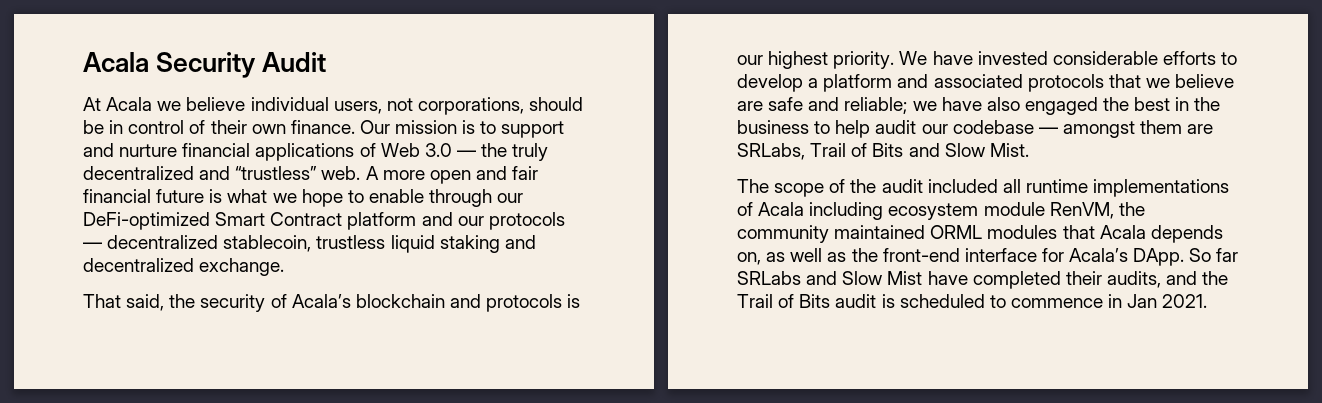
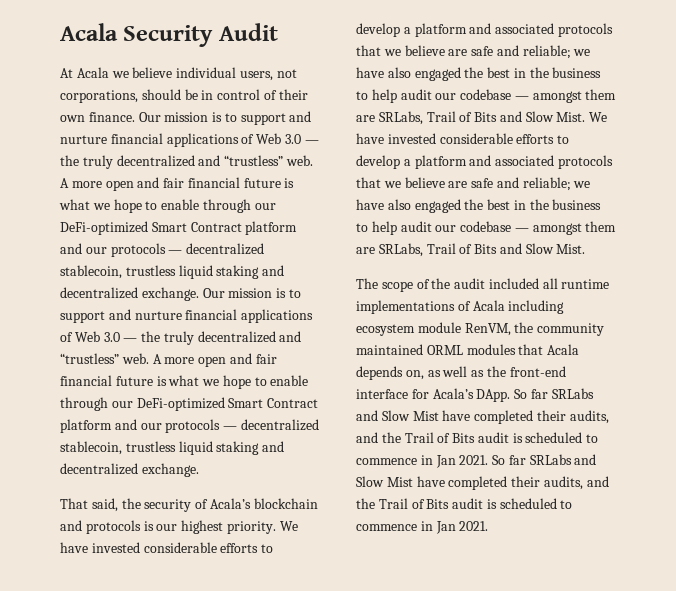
(285, 267) none -> [202,288,301,298] [60,309,314,323] [60,331,302,345] [60,353,277,367] [60,375,309,389] [60,397,319,411] [60,419,319,433] [60,441,285,455] [60,463,199,477] Our mission is to support and nurture financial applications of Web 3.0 — the truly decentralized and “trustless” web. A more open and fair financial future is what we hope to enable through our DeFi-optimized Smart Contract platform and our protocols — decentralized stablecoin, trustless liquid staking and decentralized exchange.
(1029, 150) none -> [589,112,608,122] [356,133,570,144] [356,155,613,169] [356,177,591,191] [356,199,602,213] [356,221,617,235] [356,243,586,257] We have invested considerable efforts to develop a platform and associated protocols that we believe are safe and reliable; we have also engaged the best in the business to help audit our codebase — amongst them are SRLabs, Trail of Bits and Slow Mist.
(1208, 301) none -> [492,454,597,465] [356,476,609,490] [356,498,573,509] [356,521,489,534] So far SRLabs and Slow Mist have completed their audits, and the Trail of Bits audit is scheduled to commence in Jan 2021.

